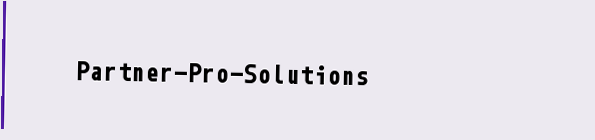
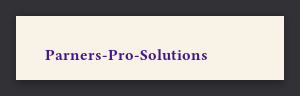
[74,61,370,86] Partner-Pro-Solutions -> [45,49,208,60] Parners-Pro-Solutions

